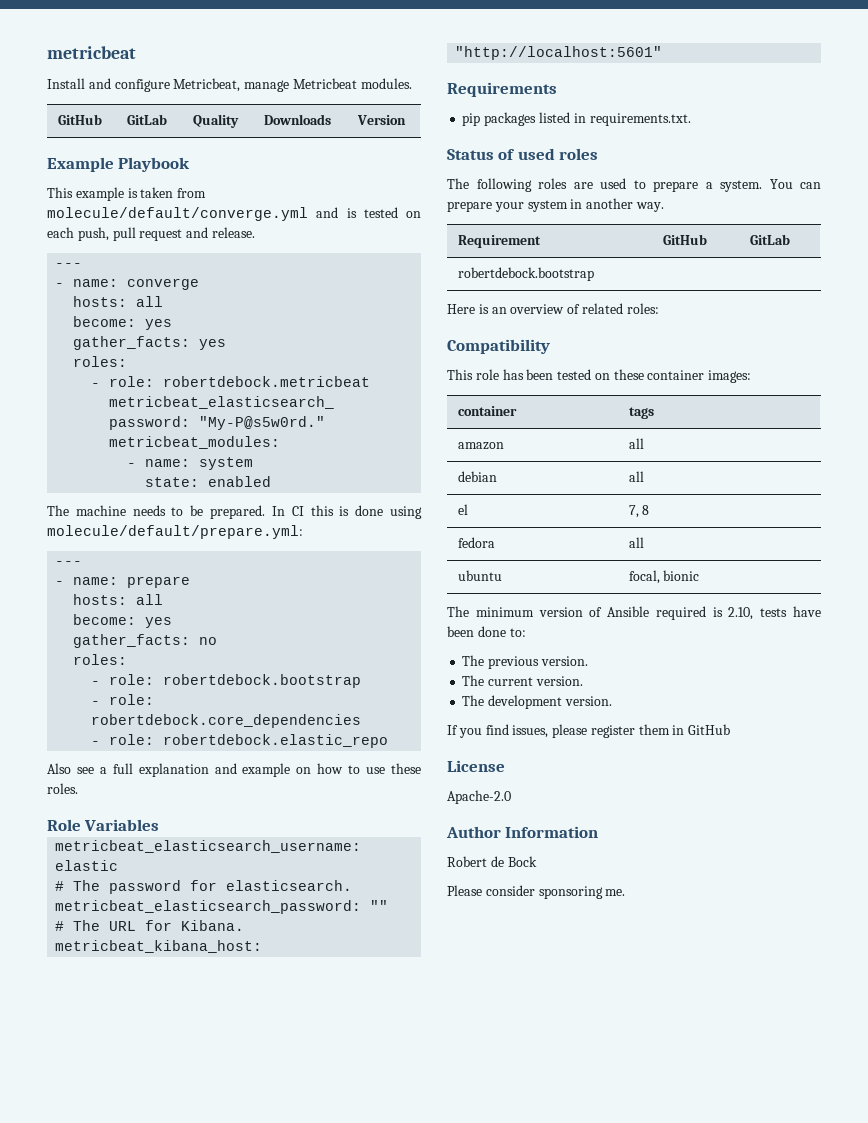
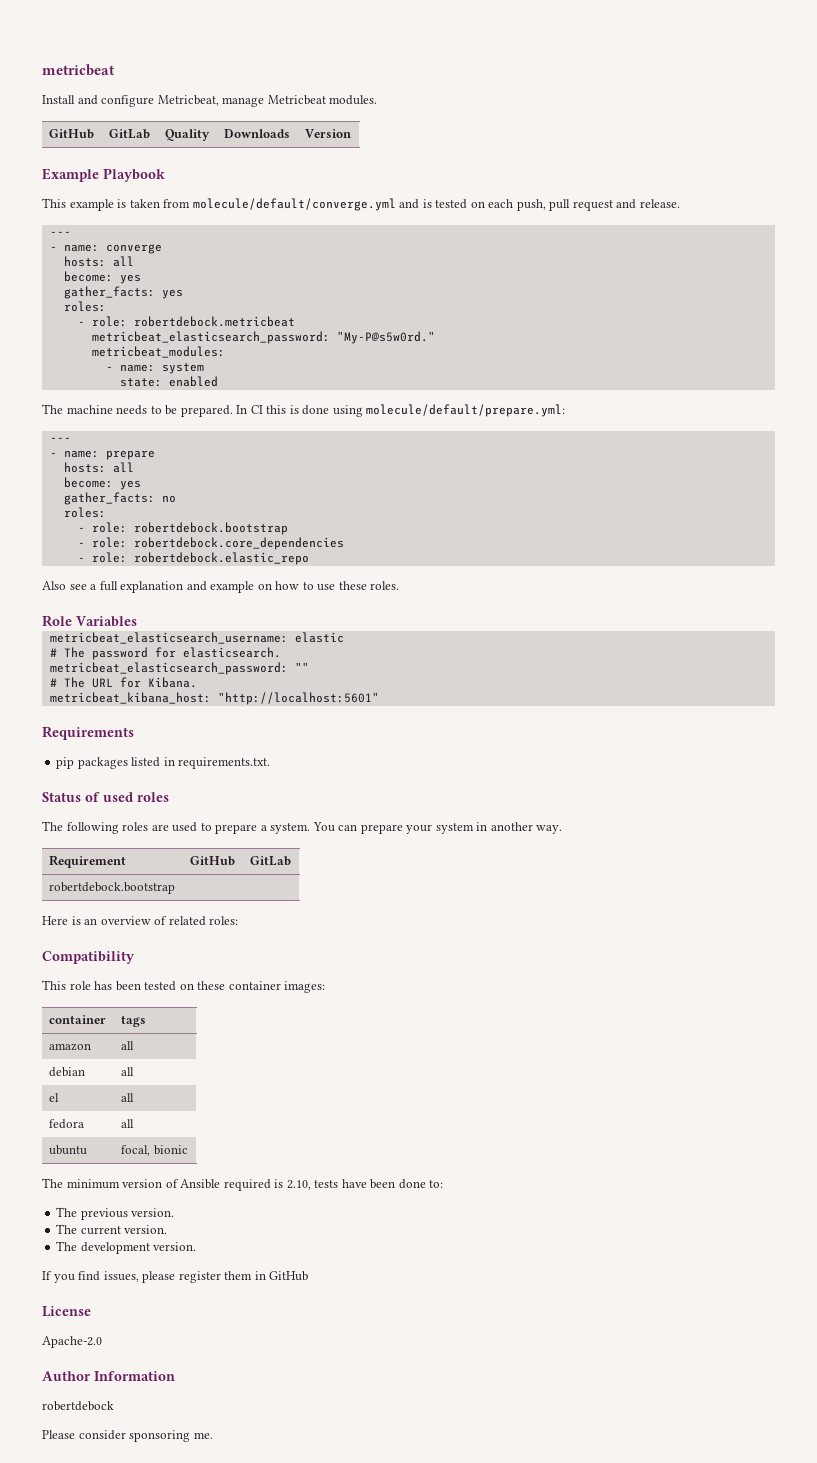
[628,505,650,518] 7, 8 -> [121,1093,135,1102] all
[447,856,537,867] Robert de Bock -> [42,1401,114,1411] robertdebock

